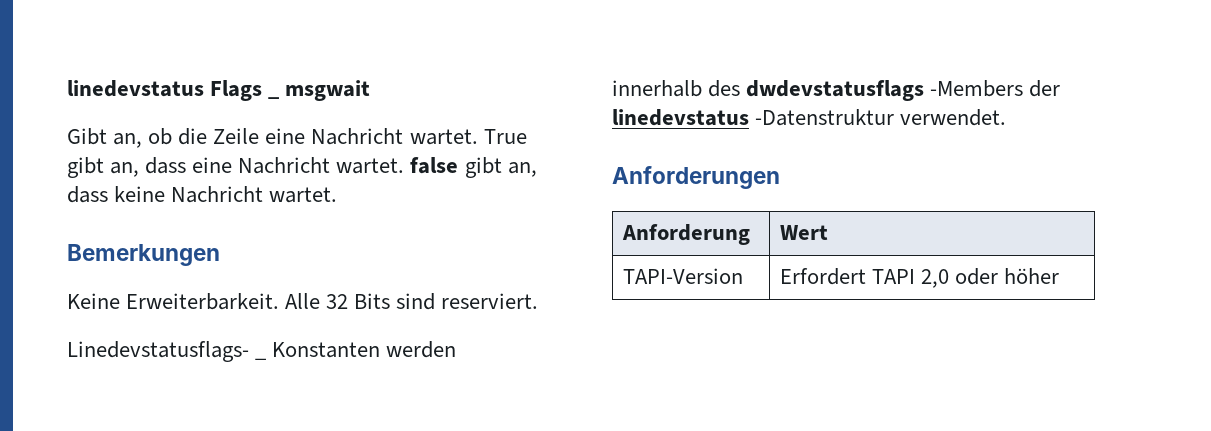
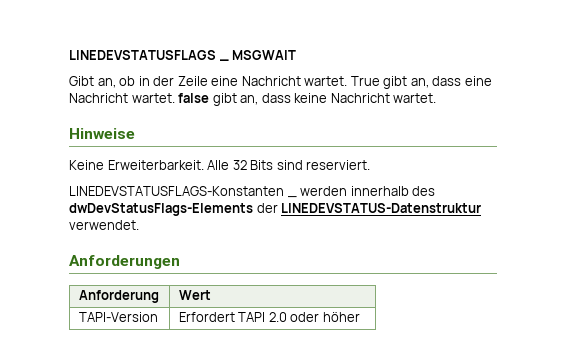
[67,80,371,101] linedevstatus Flags _ msgwait -> [69,50,297,61] LINEDEVSTATUSFLAGS _ MSGWAIT
[178,128,208,145] die -> [138,76,175,86] in der
[67,244,220,266] Bemerkungen -> [69,128,135,139] Hinweise
[67,341,457,362] [612,80,1061,101] [612,109,895,126] Linedevstatusflags- _ Konstanten werden innerhalb des dwdevstatusflags -Members der linedevstatus -Datenstruktur -> [69,186,284,196] [287,196,297,198] [300,186,436,196] [69,203,482,216] LINEDEVSTATUSFLAGS-Konstanten _ werden innerhalb des dwDevStatusFlags-Elements der LINEDEVSTATUS-Datenstruktur
[921,269,950,288] 2,0 -> [268,312,287,322] 2.0

